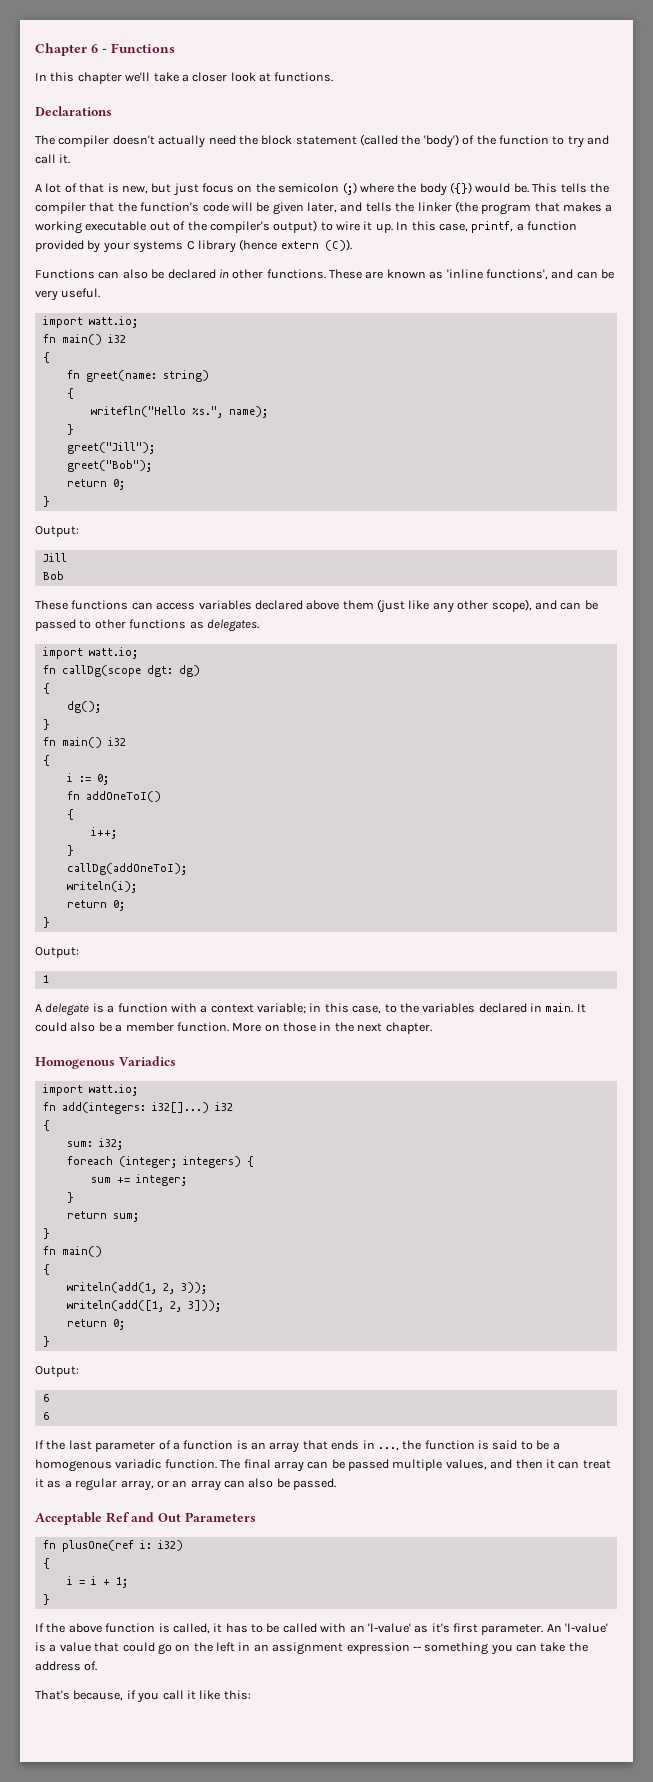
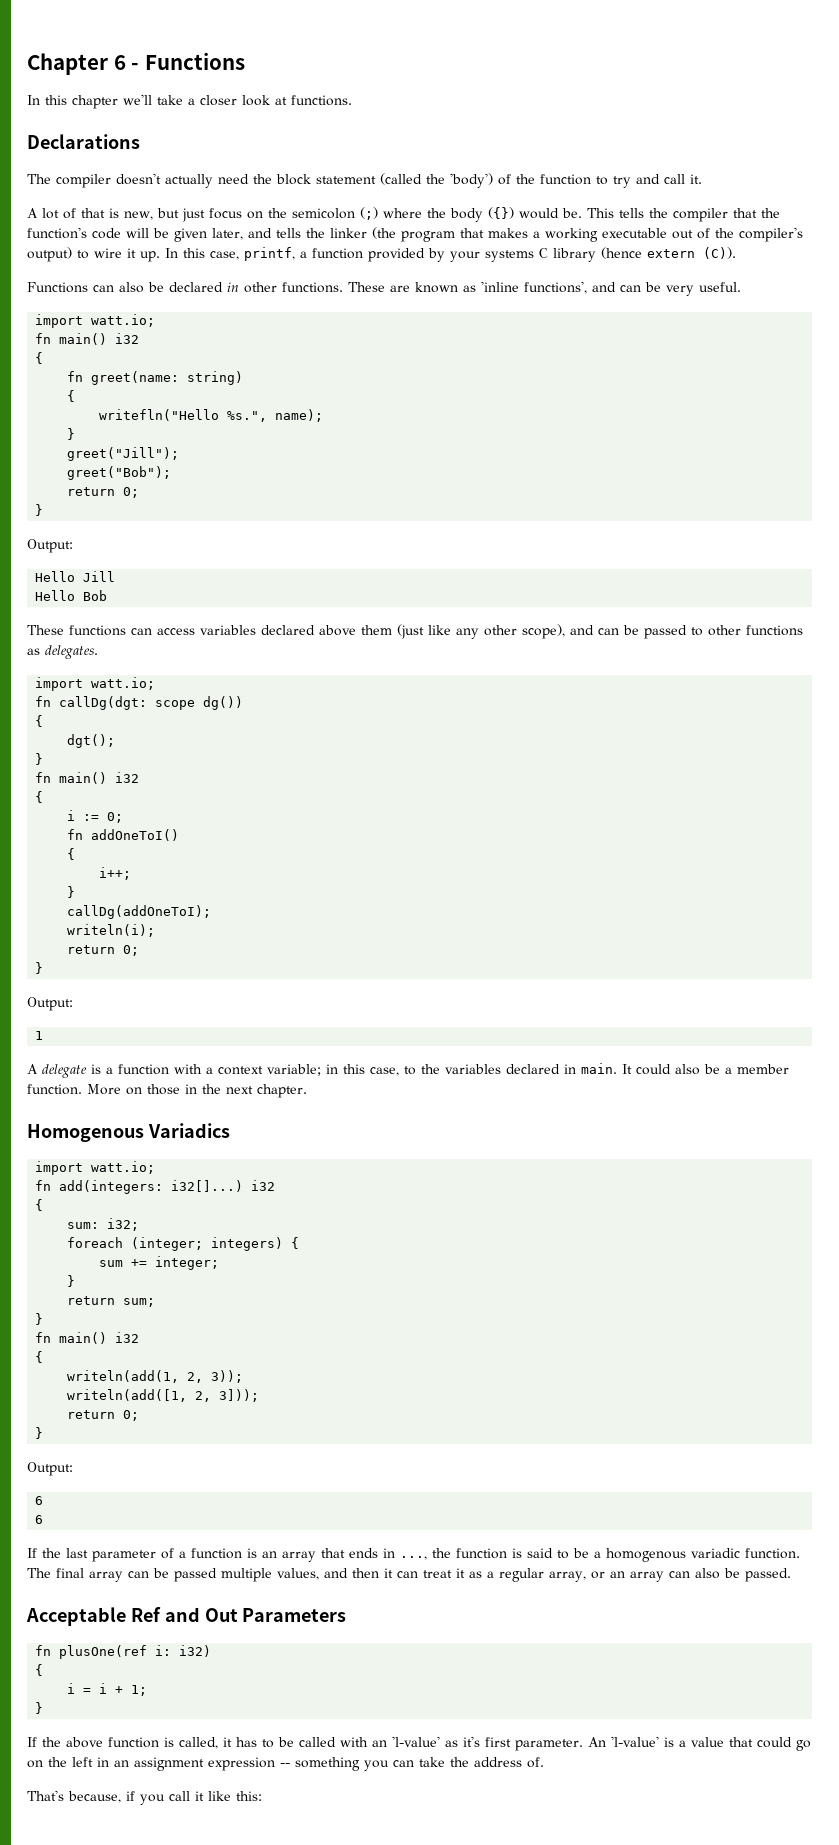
(79, 531) none -> [35,571,76,582] Hello
(67, 557) none -> [35,590,76,601] Hello
[61,665,200,677] [42,683,50,694] [66,701,101,713] callDg(scope dgt: dg) // { // dg(); -> [59,696,244,710] [35,715,44,727] [67,734,116,748] callDg(dgt: scope dg()) // { // dgt();
(102, 1251) none -> [115,1332,140,1343] i32

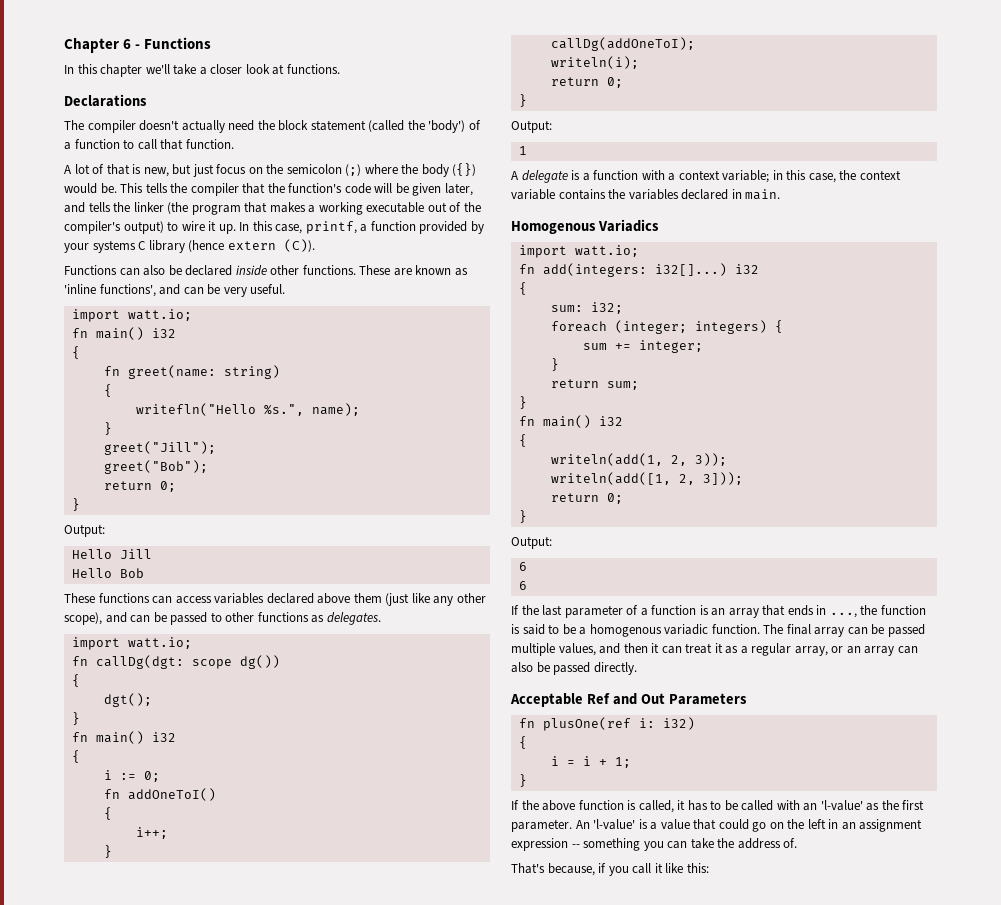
[516,174,535,184] the -> [64,142,71,150] a
[613,174,702,188] try and call it. -> [137,139,234,150] call that function.
[227,282,239,292] in -> [235,265,267,276] inside
[404,1066,416,1075] to -> [839,170,901,180] [511,189,606,200] the context variable contains
[622,1064,789,1075] [27,1084,307,1098] It could also be a member function. More on those in the next chapter. -> (781, 194) none
[744,1568,791,1582] passed. -> [553,662,637,675] passed directly.
[463,1736,480,1747] it's -> [881,800,899,810] the

